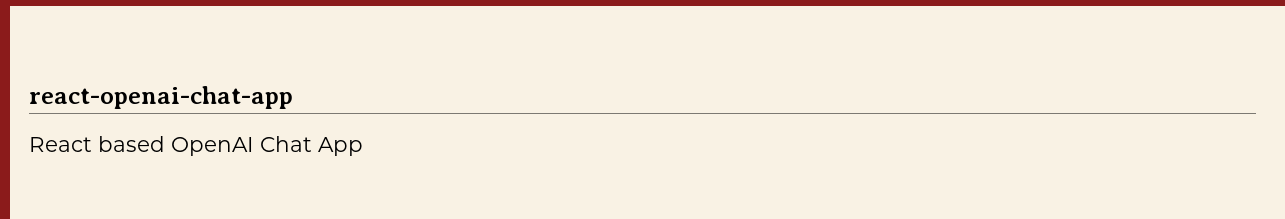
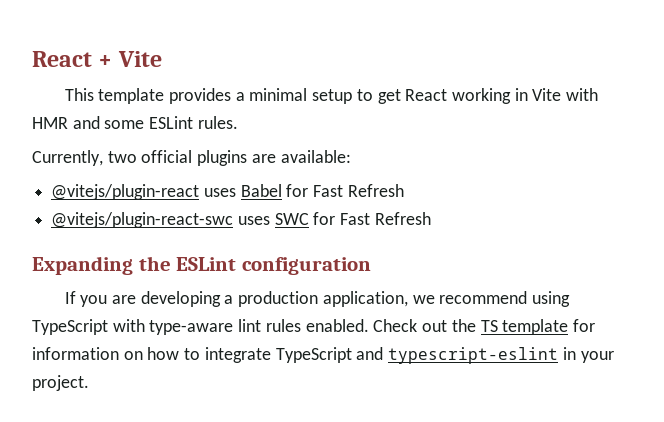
[29,86,293,109] [29,136,363,156] react-openai-chat-app // React based OpenAI Chat App -> [32,51,162,67] [64,88,599,104] [32,116,238,129] [32,150,351,166] [51,184,404,200] [51,212,431,228] [32,256,372,275] [64,291,571,307] [32,319,595,335] [32,347,614,364] [32,375,89,391] React + Vite // This template provides a minimal setup to get React working in Vite with HMR and some ESLint rules. // Currently, two official plugins are available: // @vitejs/plugin-react uses Babel for Fast Refresh // @vitejs/plugin-react-swc uses SWC for Fast Refresh // Expanding the ESLint configuration // If you are developing a production application, we recommend using TypeScript with type-aware lint rules enabled. Check out the TS template for information on how to integrate TypeScript and typescript-eslint in your project.

